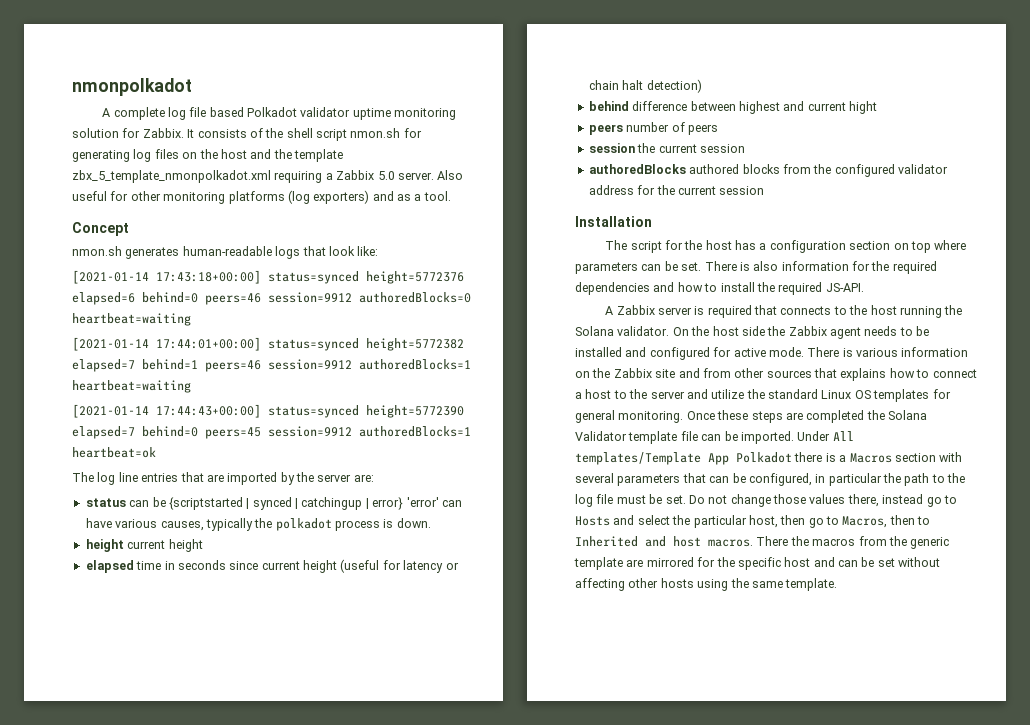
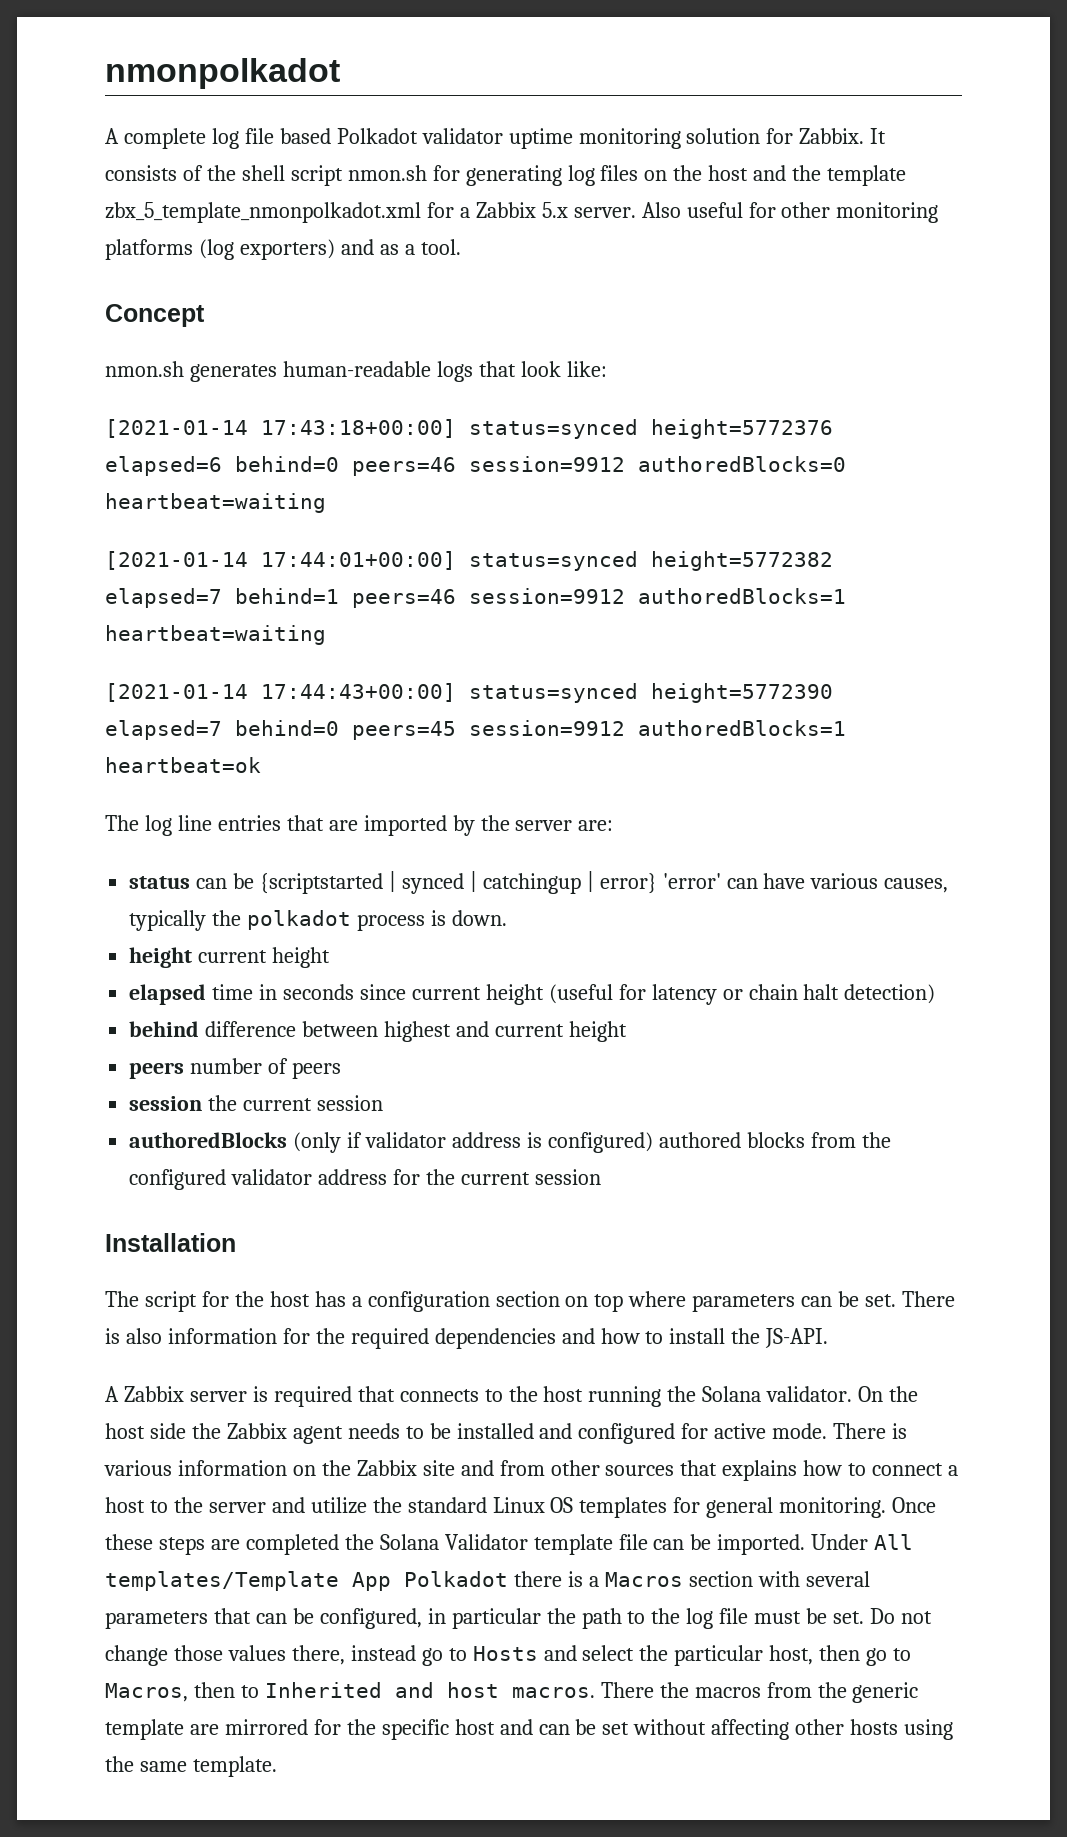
[274,171,323,183] requiring -> [426,202,454,218] for
[377,171,395,180] 5.0 -> [541,202,568,218] 5.x
[849,101,877,114] hight -> [568,1021,627,1042] height
(686, 169) none -> [293,1132,653,1153] (only if validator address is configured)
[778,282,823,295] required -> (761, 1336) none

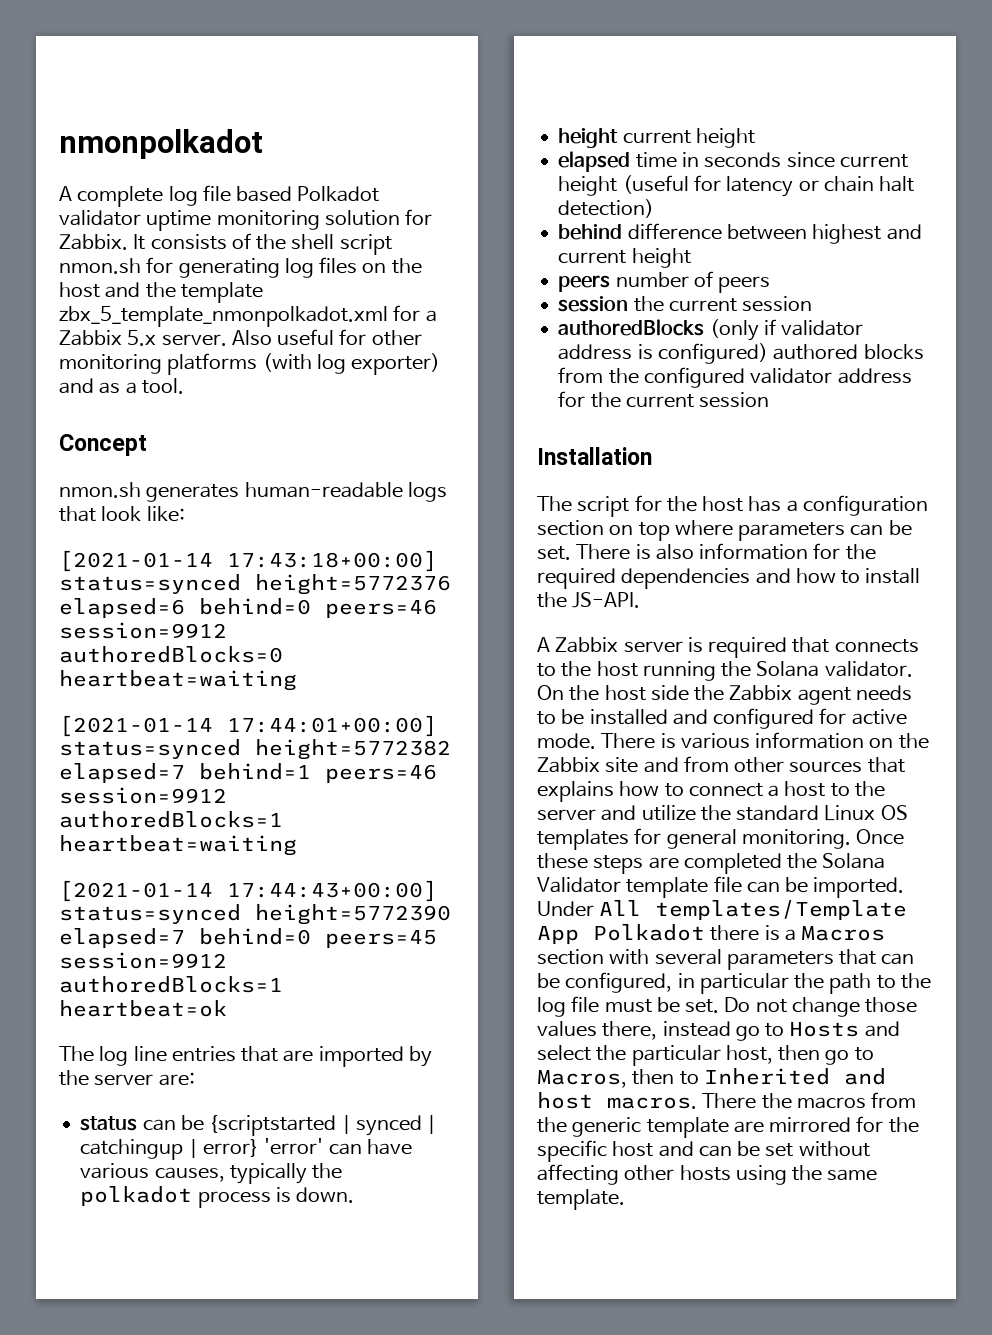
[198,239,335,260] (log exporters) -> [262,353,441,375] (with log exporter)

